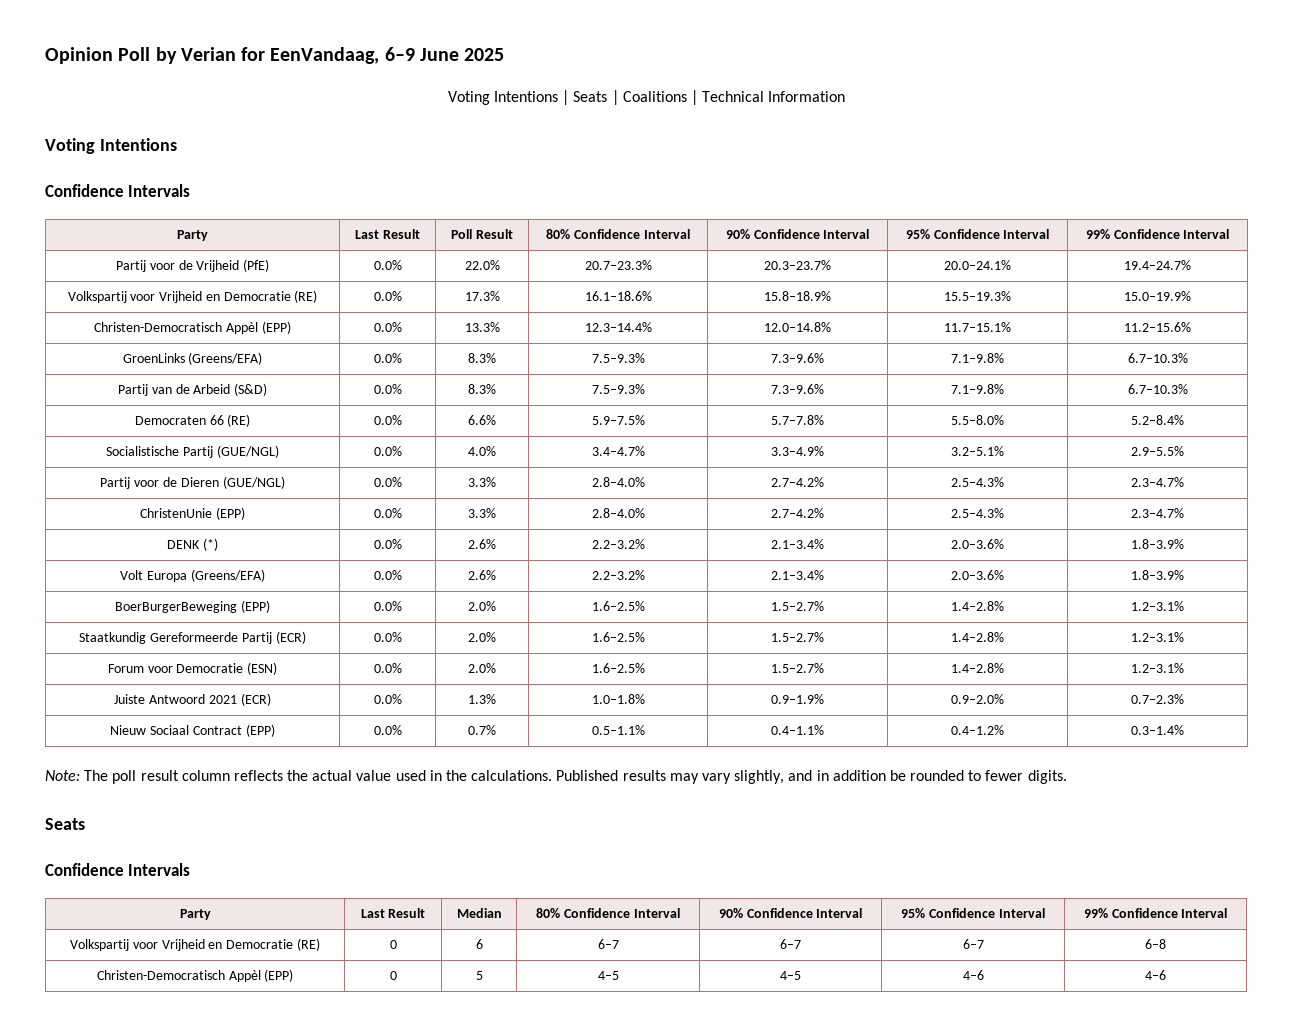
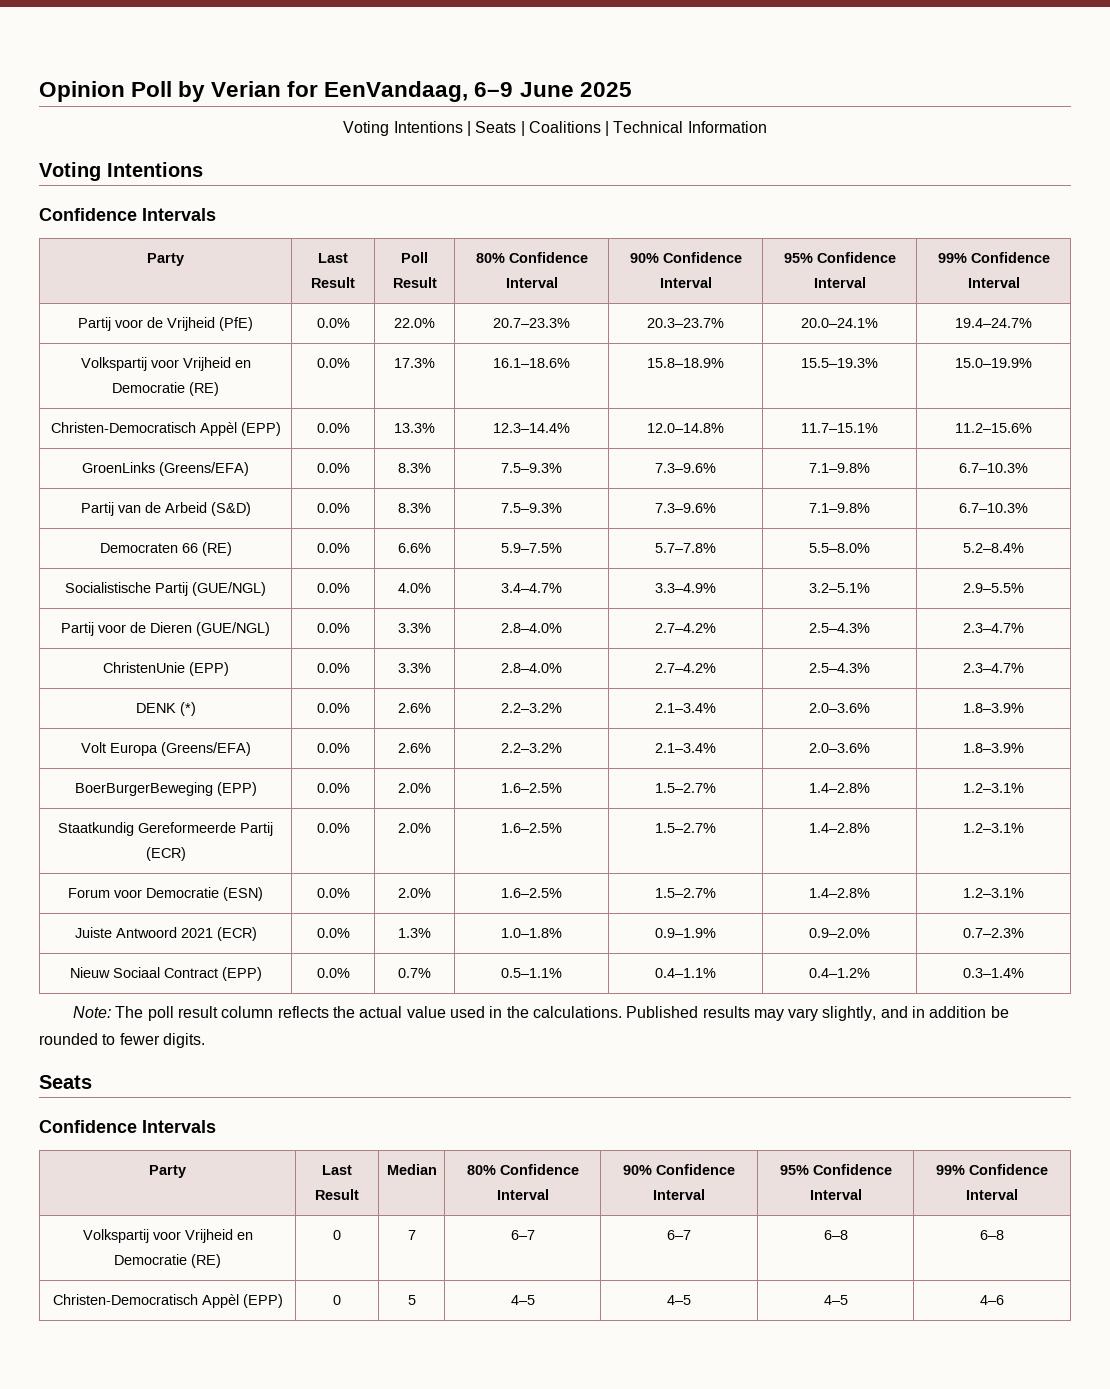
[475,939,483,949] [597,939,619,949] [780,939,801,949] [962,939,984,949] 6 | 6–7 | 6–7 | 6–7 -> [407,1230,416,1240] [510,1230,535,1240] [667,1230,691,1240] [823,1230,848,1240] 7 | 6–7 | 6–7 | 6–8
[962,970,984,980] 4–6 -> [823,1295,848,1305] 4–5

